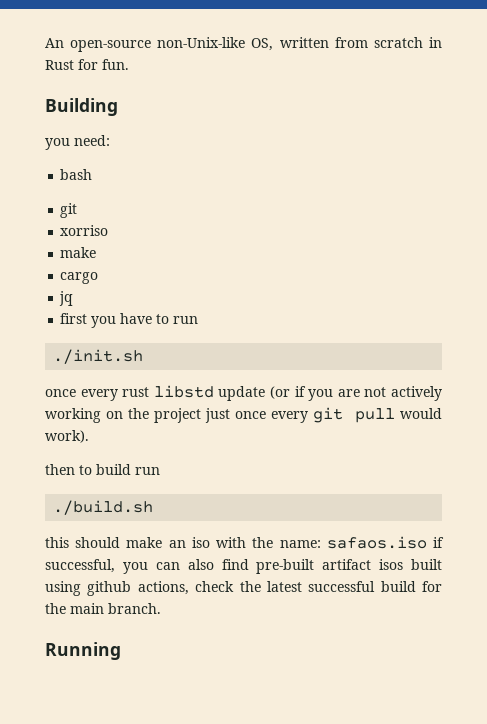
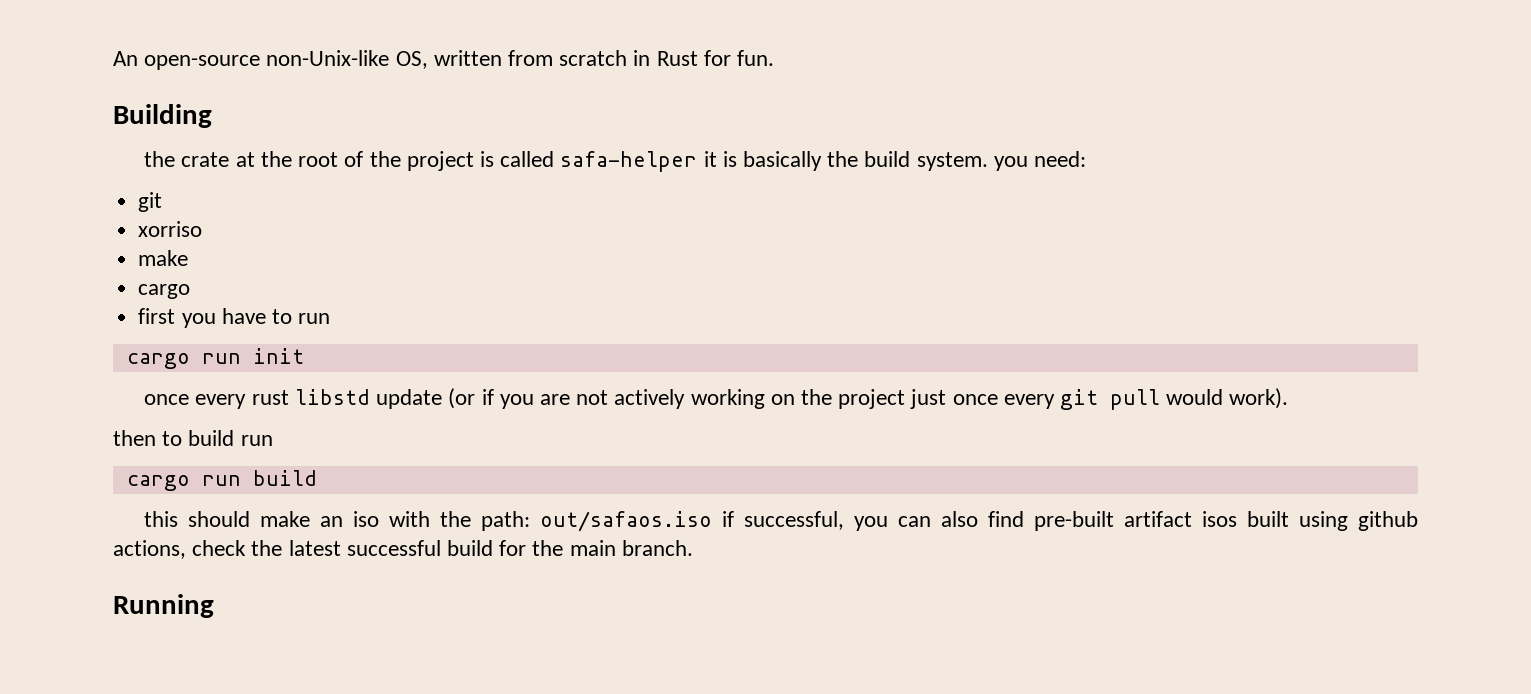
(118, 107) none -> [144,151,988,172] the crate at the root of the project is called safa-helper it is basically the build system.
[60,169,93,180] // bash -> (1087, 159) none
[59,291,74,306] // jq -> (191, 291) none
[53,349,144,364] ./init.sh -> [126,348,304,369] cargo run init
[53,500,154,515] ./build.sh -> [126,470,317,491] cargo run build
[279,536,427,549] name: safaos.iso -> [481,511,713,532] path: out/safaos.iso

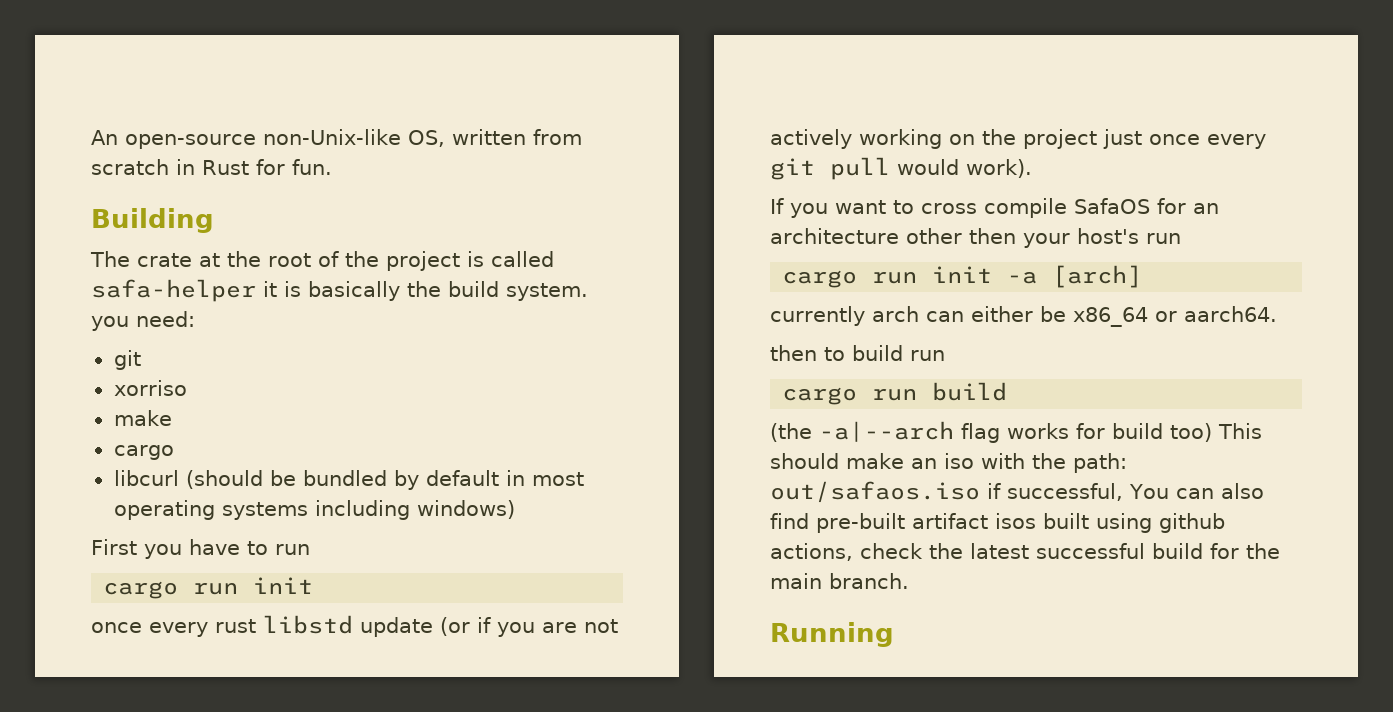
[144,151,176,167] the -> [90,251,130,267] The
[138,308,176,324] first -> [113,470,584,490] [113,500,515,520] [91,539,137,555] libcurl (should be bundled by default in most operating systems including windows) // First
(1289, 398) none -> [770,198,1219,218] [770,228,1181,248] [782,265,1143,288] [770,306,1277,327] // If you want to cross compile SafaOS for an architecture other then your host's run // cargo run init -a [arch] // currently arch can either be x86_64 or aarch64.
[144,511,179,527] this -> [770,421,1262,443] (the -a|--arch flag works for build too) This
[854,516,889,531] you -> [1129,484,1169,499] You

